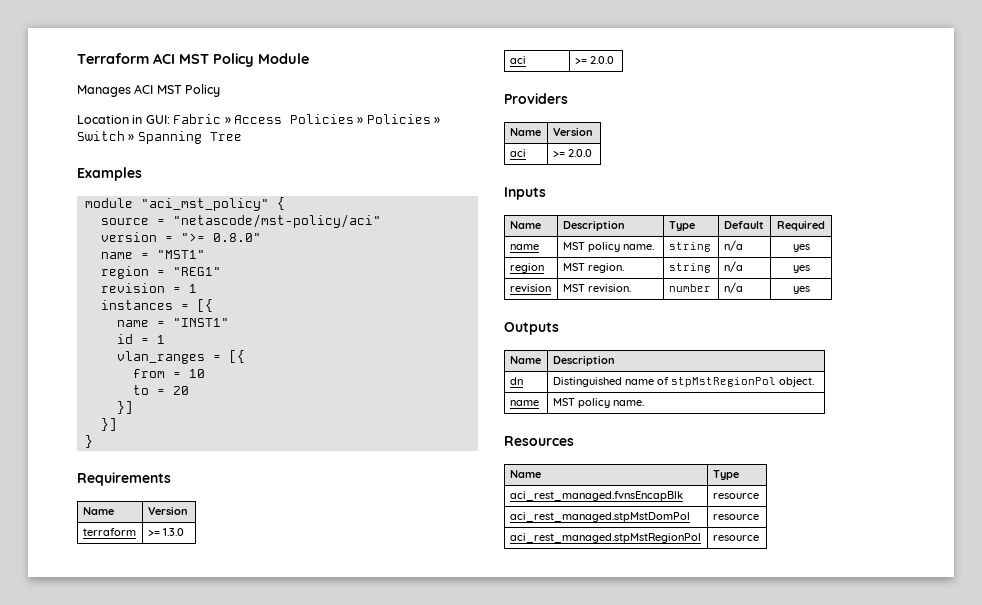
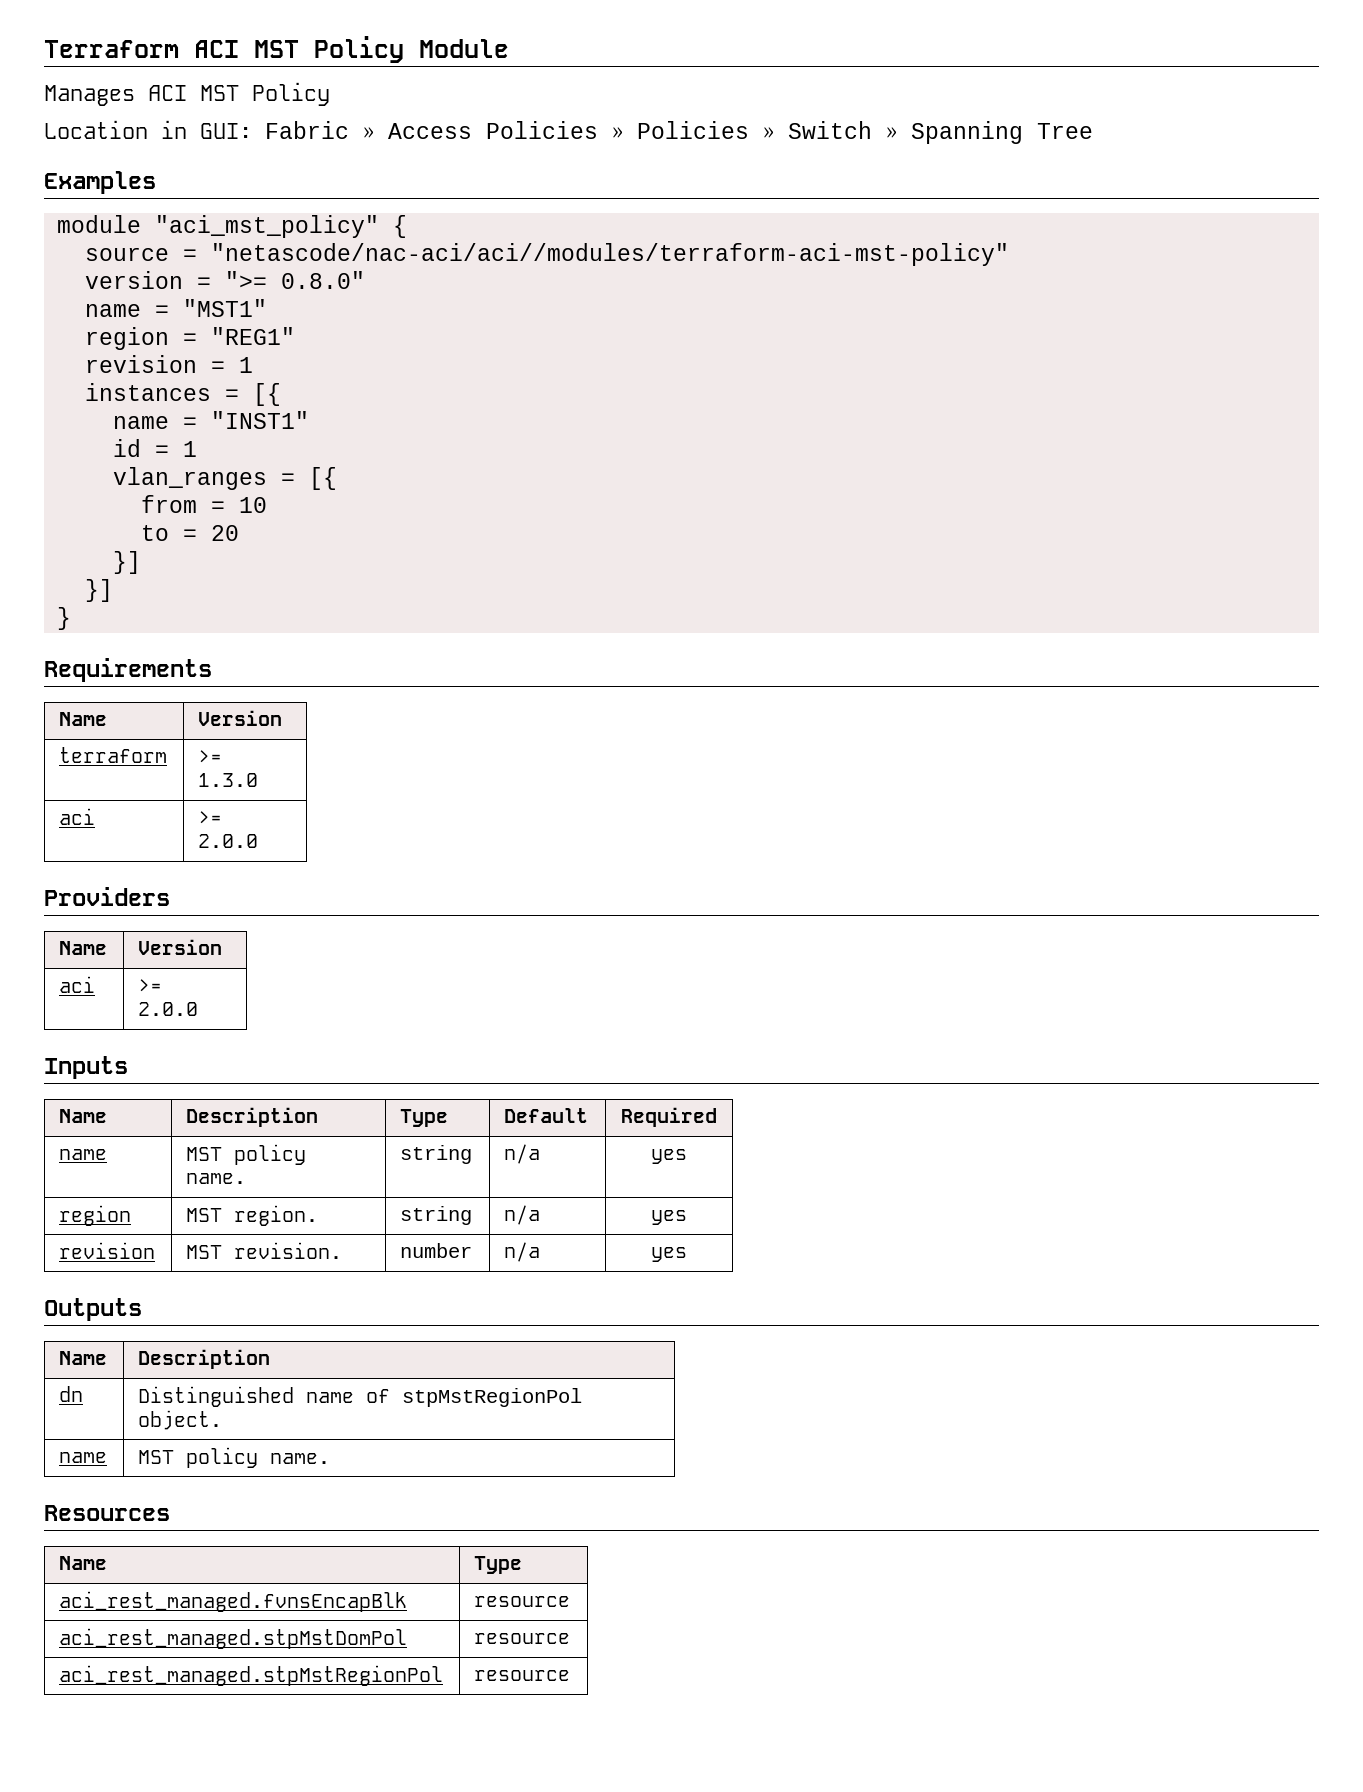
[172,214,381,228] "netascode/mst-policy/aci" -> [210,243,1009,266] "netascode/nac-aci/aci//modules/terraform-aci-mst-policy"

